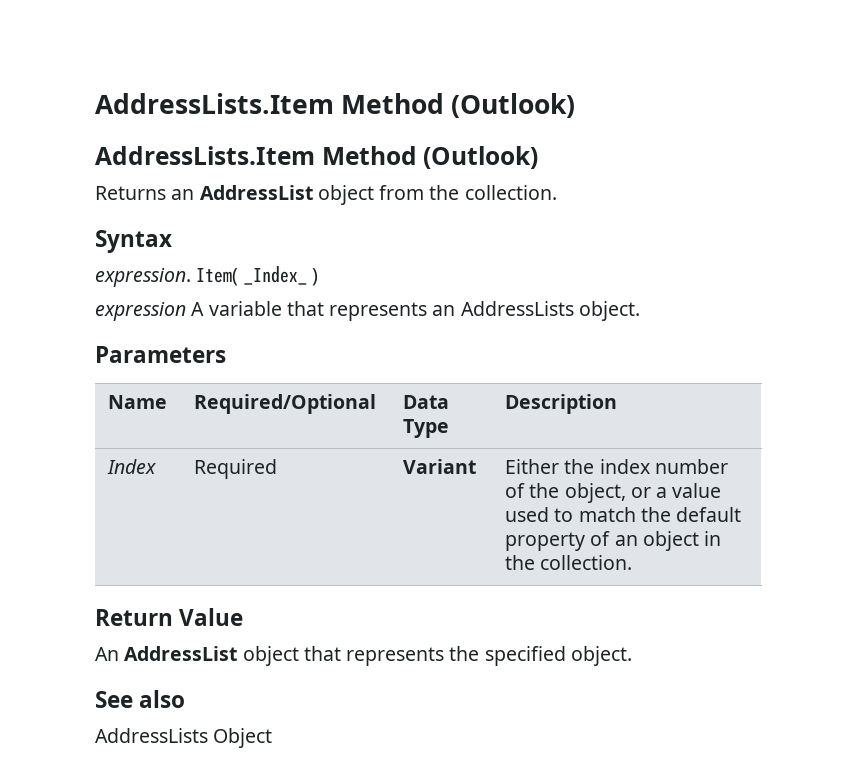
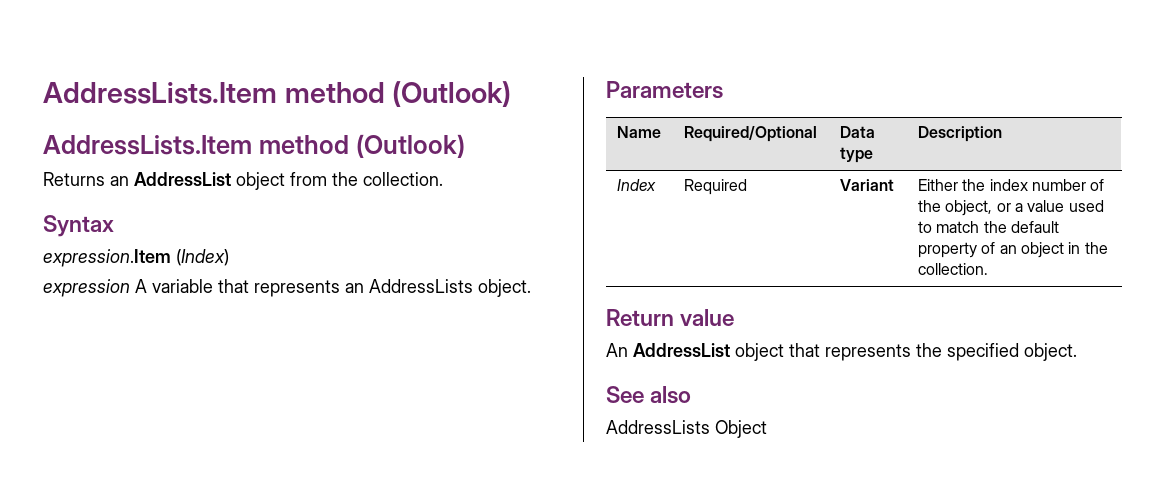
[95,93,445,114] AddressLists.Item Method -> [43,82,385,104] AddressLists.Item method
[321,146,417,165] Method -> [258,135,349,154] method
[95,266,318,287] expression. Item( _Index_ ) -> [43,249,229,267] expression.Item (Index)
[403,419,450,438] Type -> [840,147,874,163] type
[179,608,244,626] Value -> [680,309,735,326] value

